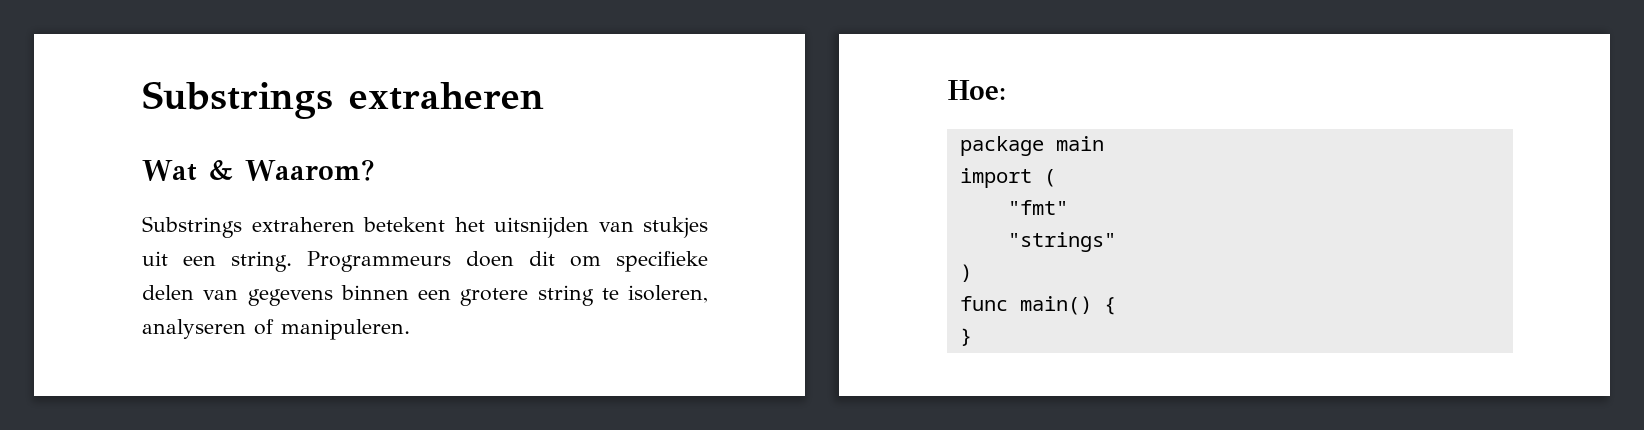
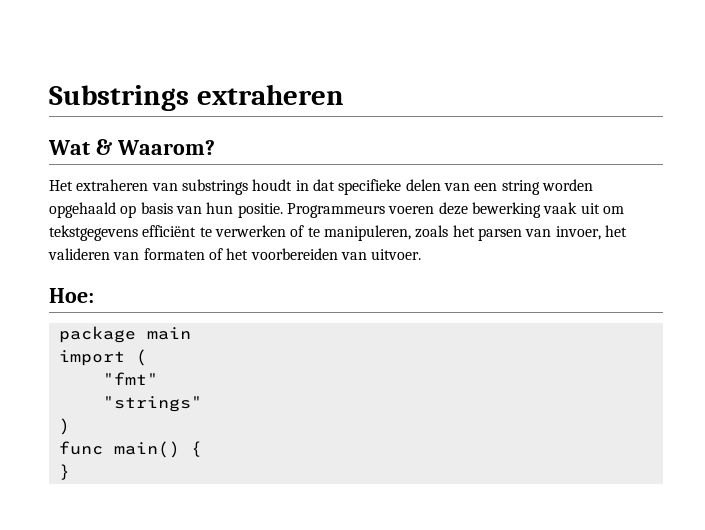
[142,216,708,238] [142,251,708,272] [142,285,708,306] [142,319,410,340] Substrings extraheren betekent het uitsnijden van stukjes uit een string. Programmeurs doen dit om specifieke delen van gegevens binnen een grotere string te isoleren, analyseren of manipuleren. -> [49,179,593,195] [49,202,624,218] [49,225,627,241] [48,248,422,260] Het extraheren van substrings houdt in dat specifieke delen van een string worden opgehaald op basis van hun positie. Programmeurs voeren deze bewerking vaak uit om tekstgegevens efficiënt te verwerken of te manipuleren, zoals het parsen van invoer, het valideren van formaten of het voorbereiden van uitvoer.

